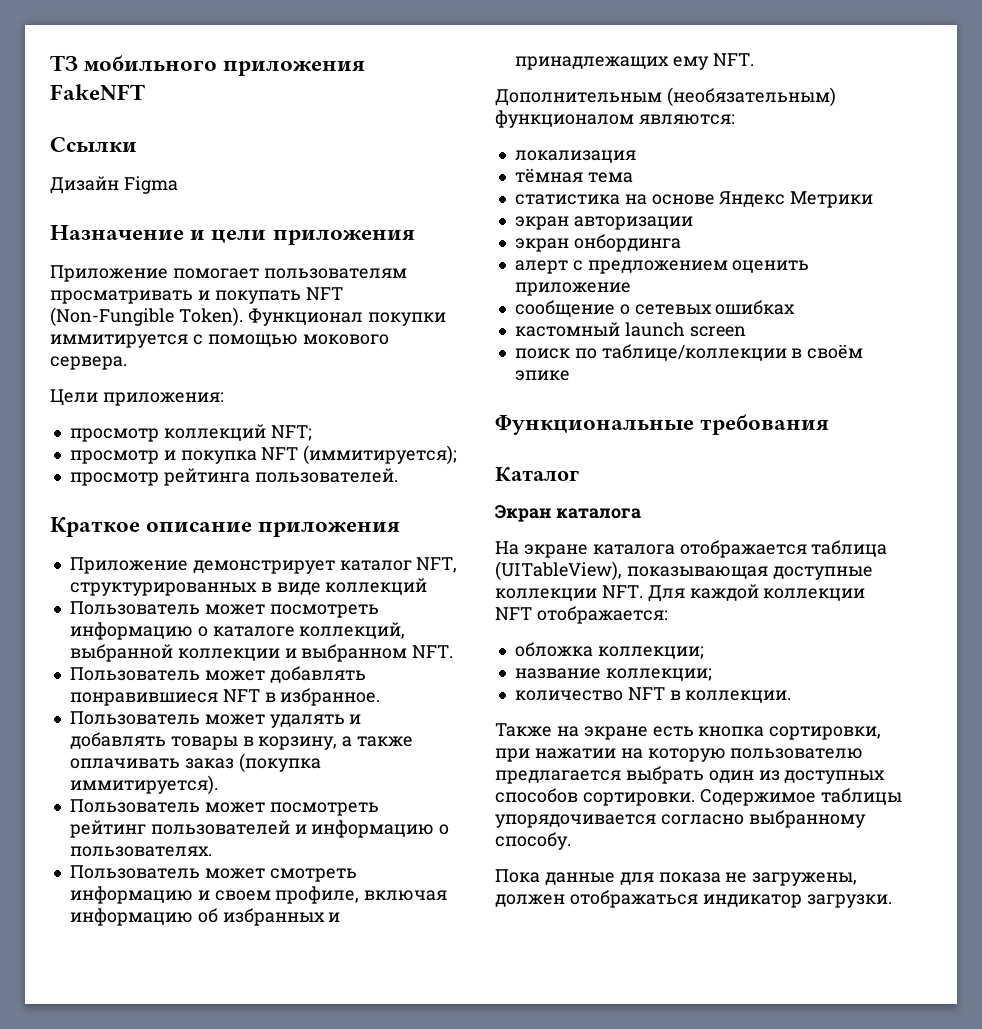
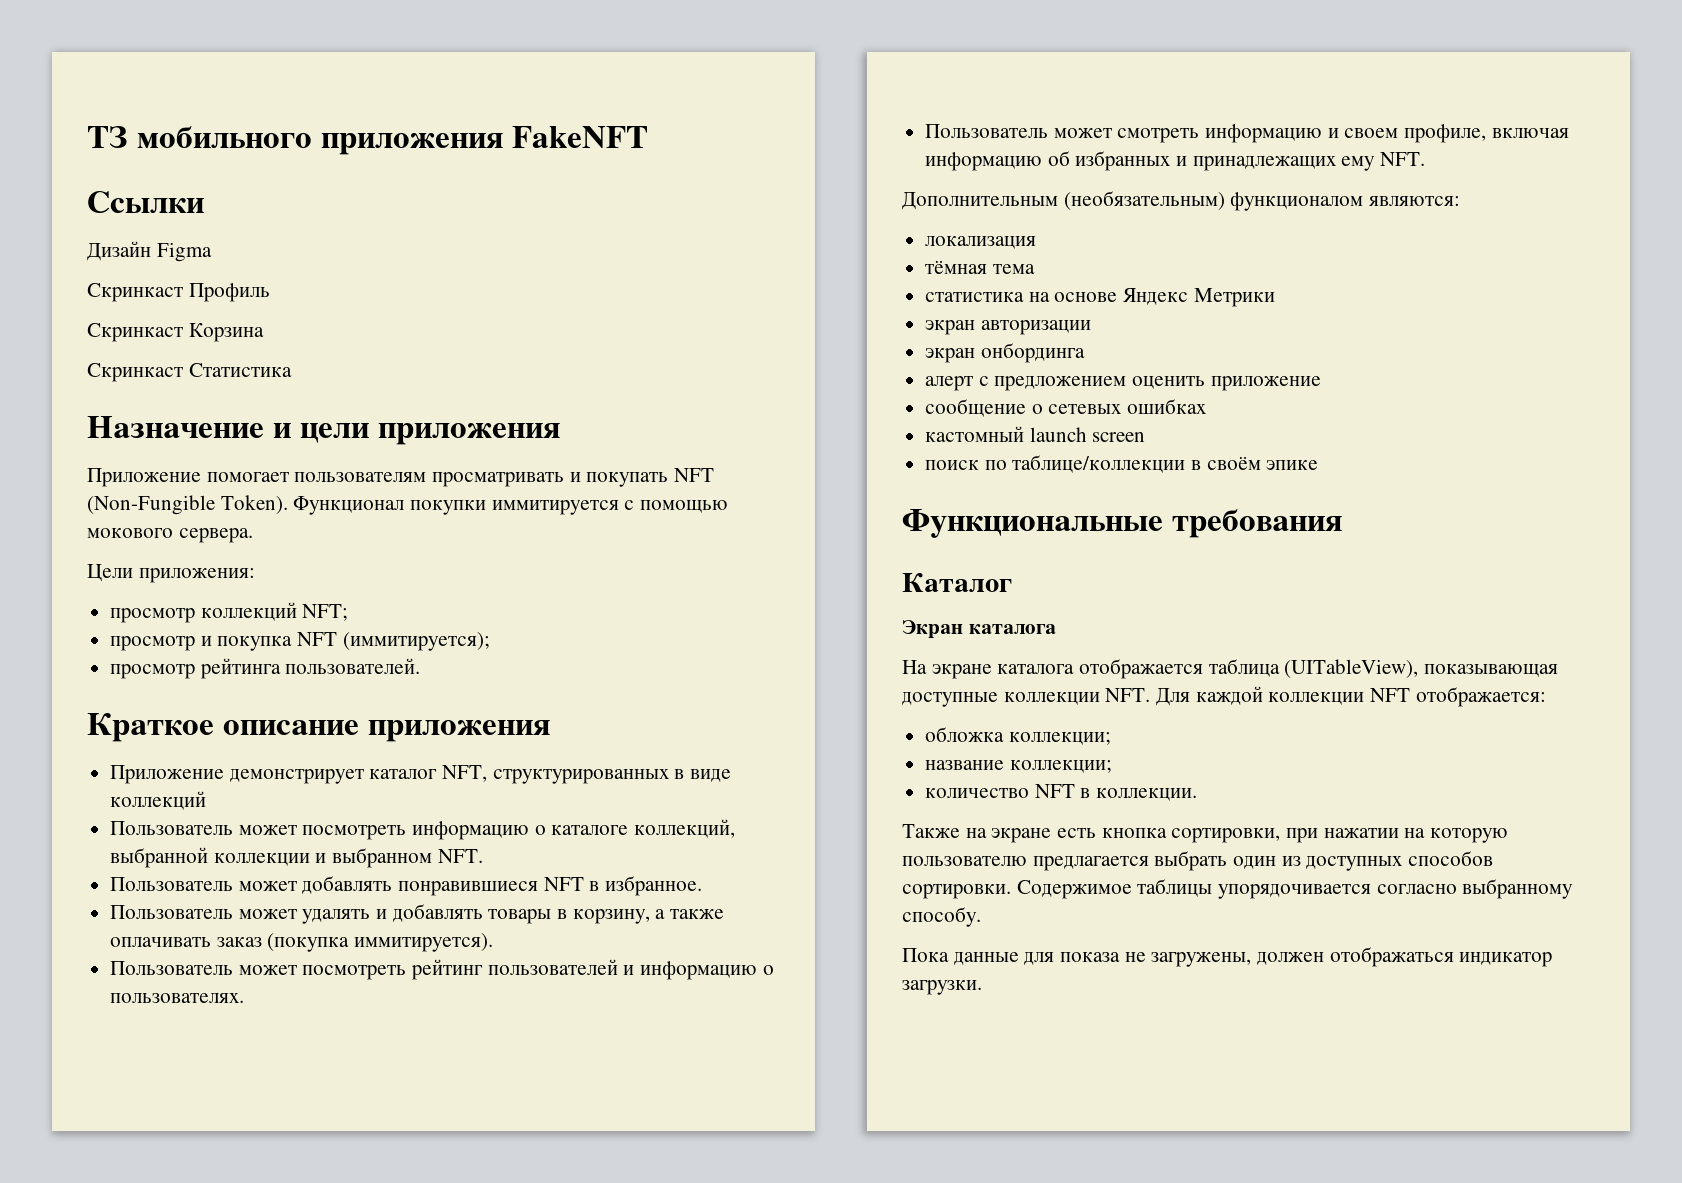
(178, 185) none -> [87,283,270,302] [87,323,264,342] [87,363,292,382] // Скринкаст Профиль // Скринкаст Корзина // Скринкаст Статистика

